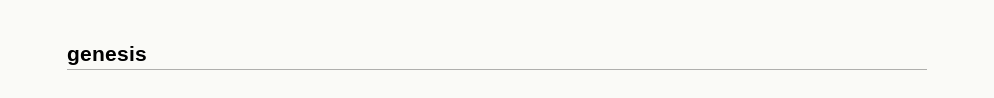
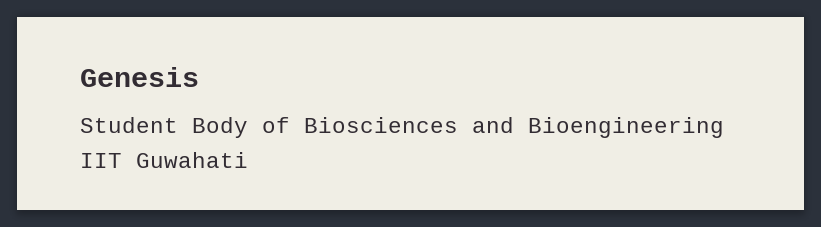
[67,46,147,65] genesis -> [80,67,199,87] [80,117,724,138] [80,152,248,168] Genesis // Student Body of Biosciences and Bioengineering IIT Guwahati

